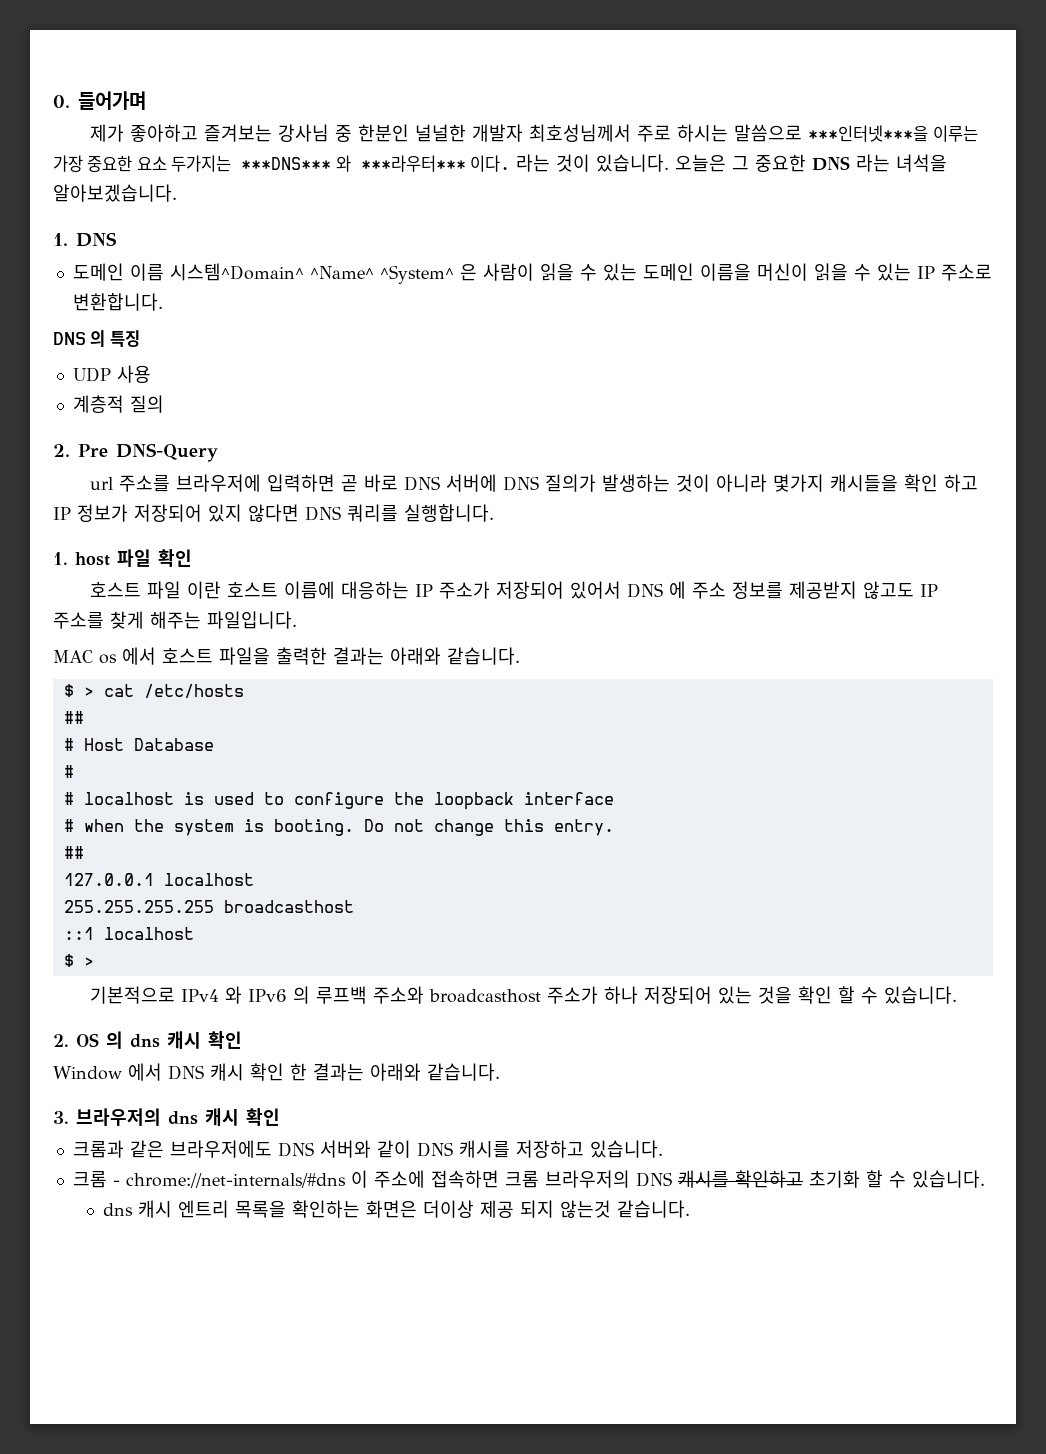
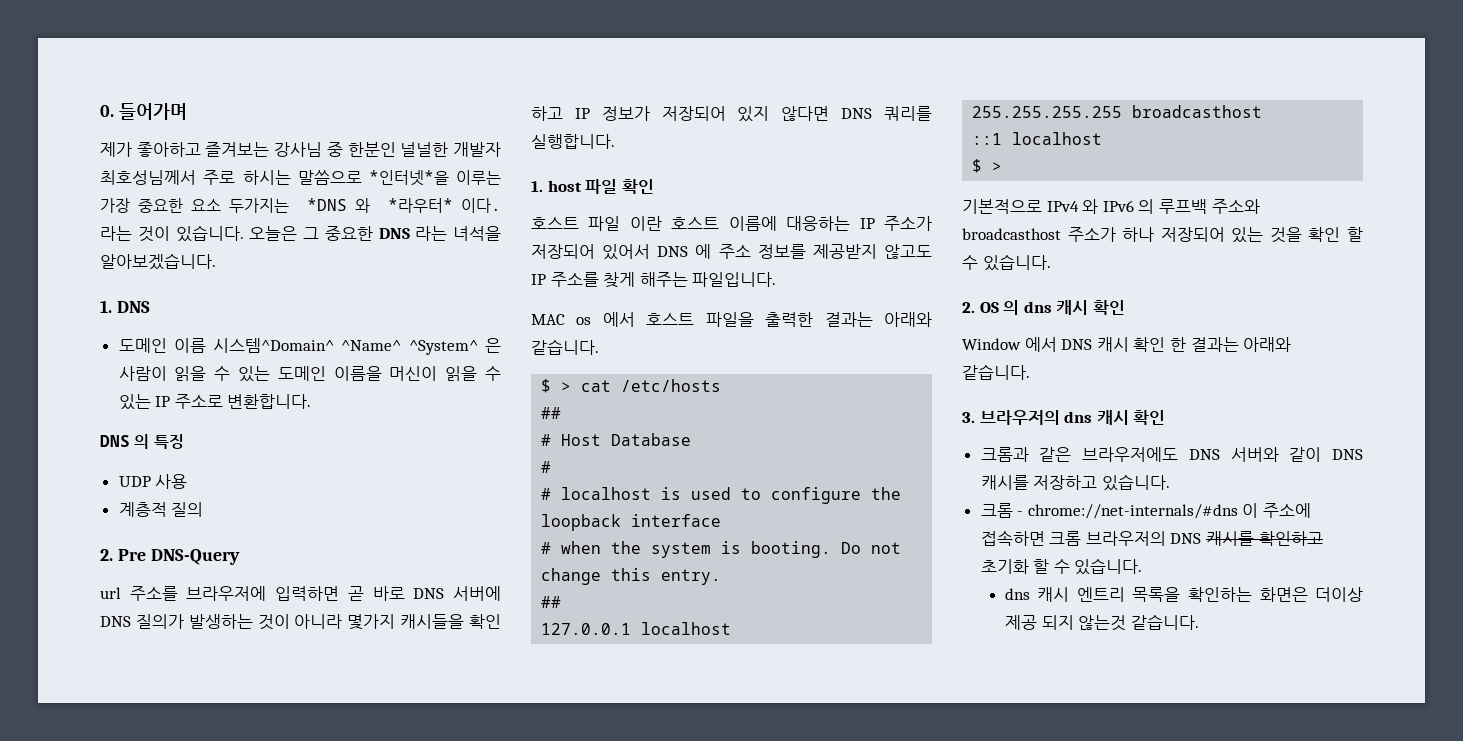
[808,125,929,142] ***인터넷***을 -> [369,170,450,186] *인터넷*을
[241,155,466,172] ***DNS*** 와 ***라우터*** -> [306,198,454,213] *DNS 와 *라우터*

